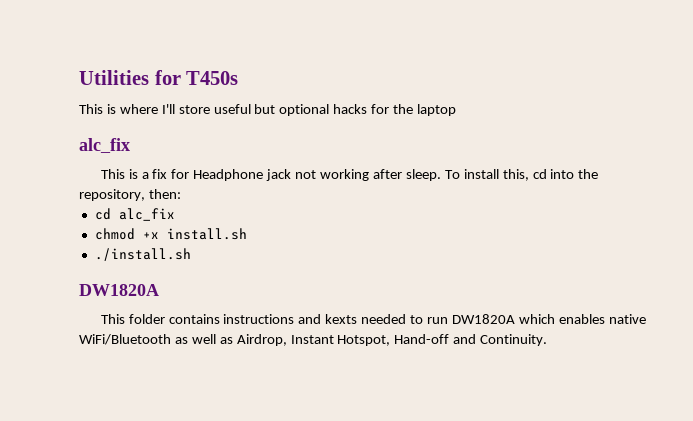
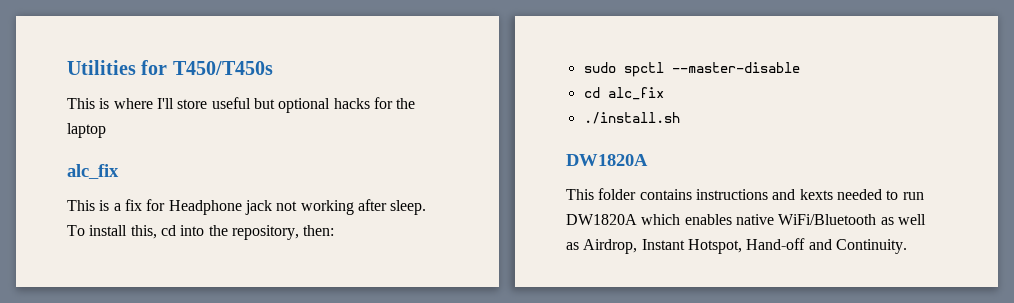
[186,71,239,85] T450s -> [172,61,273,75] T450/T450s
(181, 194) none -> [583,62,800,77] // sudo spctl --master-disable
[94,228,247,240] // chmod +x install.sh -> (664, 93) none

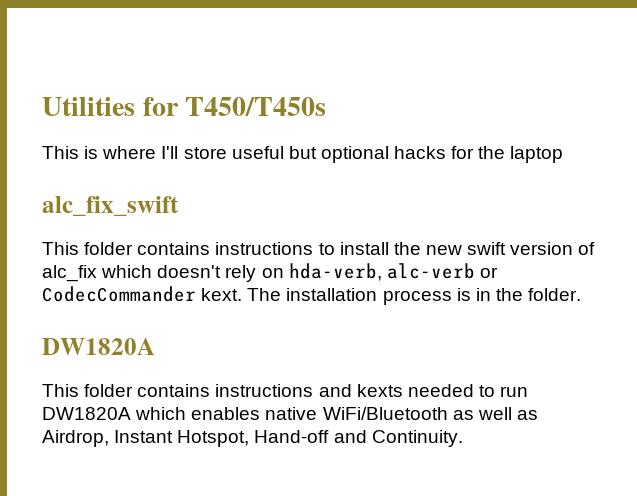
[67,164,119,179] [67,199,427,215] [67,225,335,240] [583,62,800,77] [583,87,664,100] [583,112,680,124] alc_fix // This is a fix for Headphone jack not working after sleep. To install this, cd into the repository, then: // sudo spctl --master-disable // cd alc_fix // ./install.sh -> [42,196,179,216] [42,242,596,255] [42,263,498,282] [42,286,582,305] alc_fix_swift // This folder contains instructions to install the new swift version of alc_fix which doesn't rely on hda-verb, alc-verb or CodecCommander kext. The installation process is in the folder.

